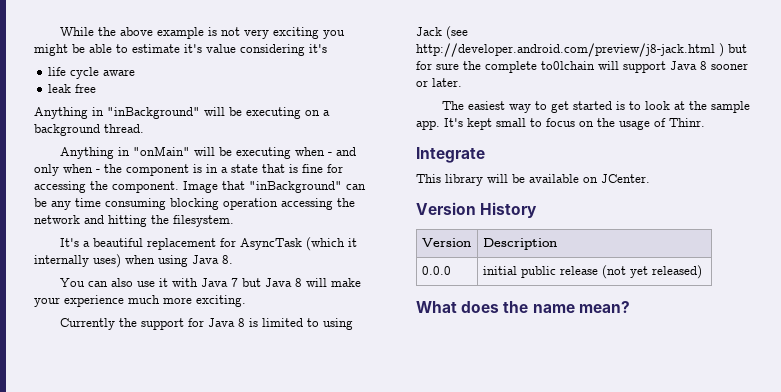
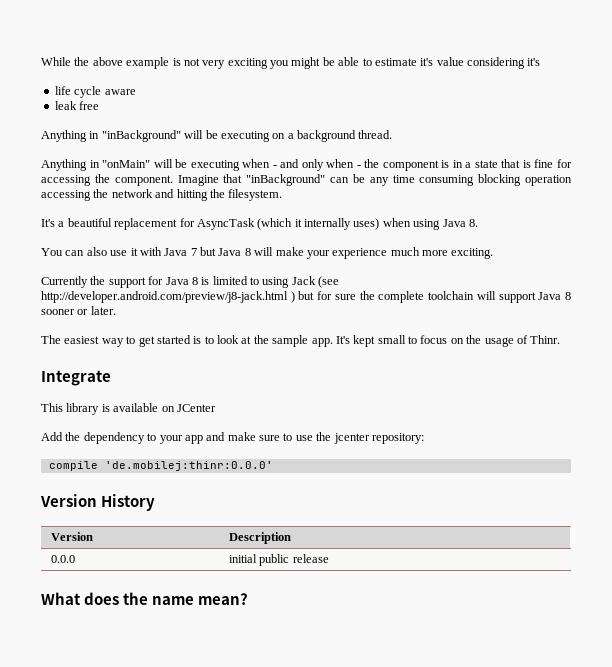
[183,181,218,193] Image -> [177,175,219,186] Imagine
[541,61,595,70] to0lchain -> [428,291,475,300] toolchain
[487,174,650,183] will be available on JCenter. -> [101,403,216,412] [41,432,424,444] [48,461,273,471] is available on JCenter // Add the dependency to your app and make sure to use the jcenter repository: // compile 'de.mobilej:thinr:0.0.0'
[601,265,702,279] (not yet released) -> (329, 558) none

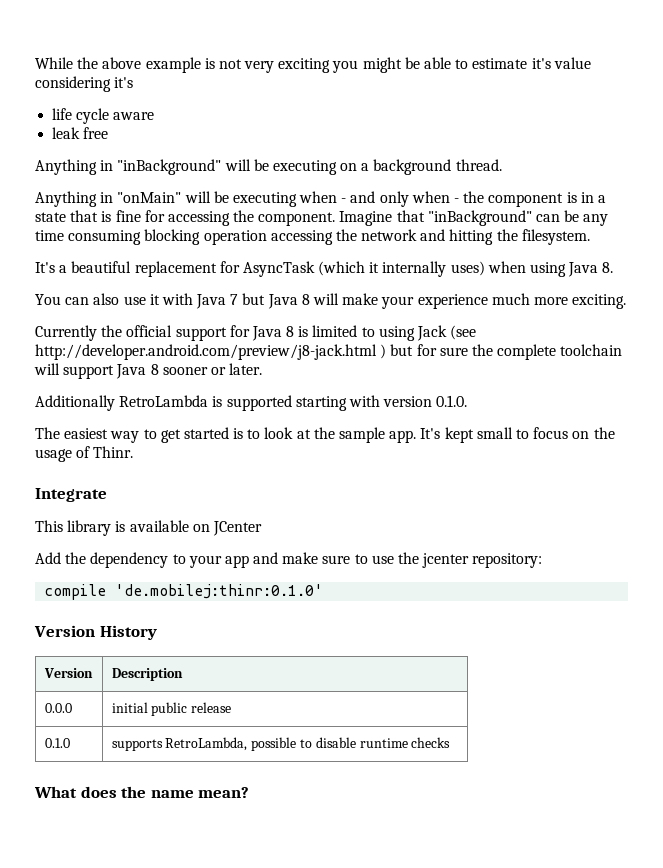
(106, 280) none -> [126,325,173,337] official
(116, 310) none -> [35,395,468,411] // Additionally RetroLambda is supported starting with version 0.1.0.
[104,461,273,471] 'de.mobilej:thinr:0.0.0' -> [115,584,324,599] 'de.mobilej:thinr:0.1.0'
(329, 558) none -> [44,738,70,748] [111,737,451,751] // 0.1.0 | supports RetroLambda, possible to disable runtime checks

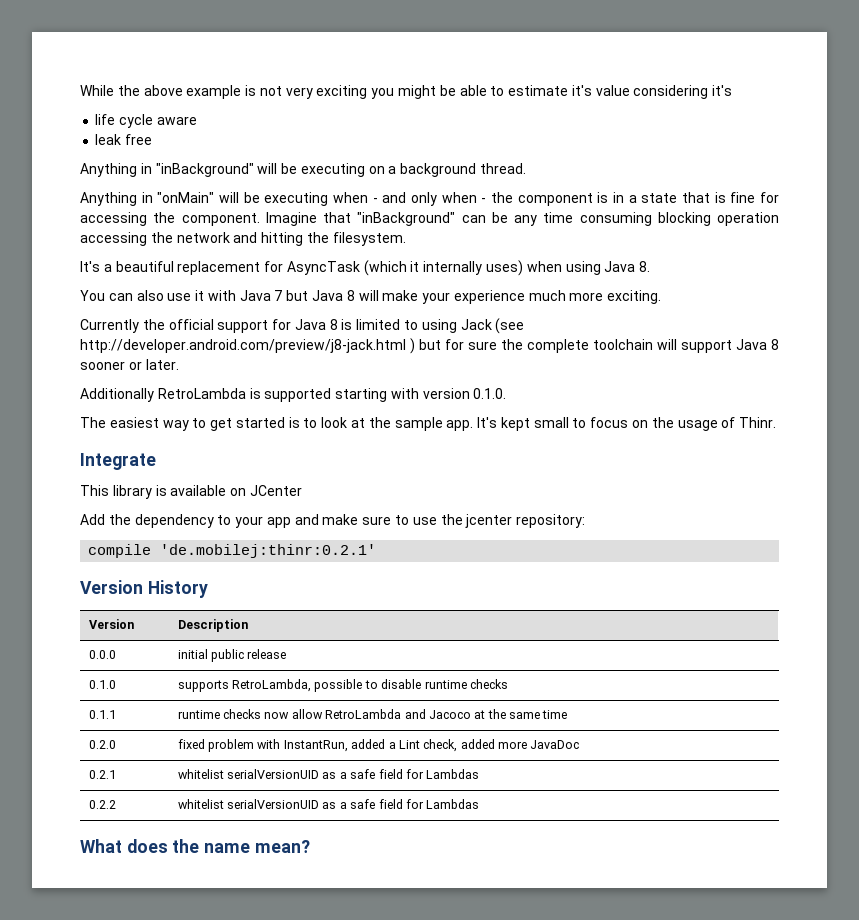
[115,584,324,599] 'de.mobilej:thinr:0.1.0' -> [160,544,377,558] 'de.mobilej:thinr:0.2.1'
(451, 742) none -> [88,710,116,719] [177,709,568,719] [88,740,116,749] [177,739,580,752] [88,770,116,779] [177,769,480,779] [88,800,116,809] [177,799,480,809] // 0.1.1 | runtime checks now allow RetroLambda and Jacoco at the same time // 0.2.0 | fixed problem with InstantRun, added a Lint check, added more JavaDoc // 0.2.1 | whitelist serialVersionUID as a safe field for Lambdas // 0.2.2 | whitelist serialVersionUID as a safe field for Lambdas

